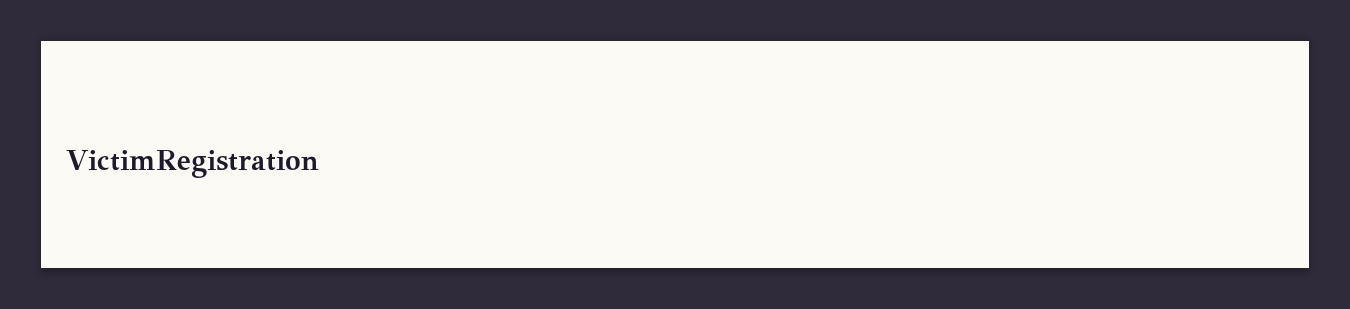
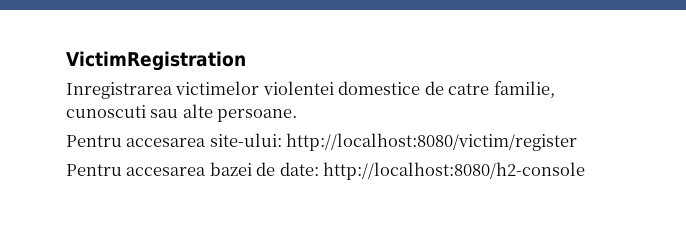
(319, 164) none -> [66,81,555,99] [66,104,298,122] [66,133,578,151] [66,162,586,180] // Inregistrarea victimelor violentei domestice de catre familie, cunoscuti sau alte persoane. // Pentru accesarea site-ului: http://localhost:8080/victim/register // Pentru accesarea bazei de date: http://localhost:8080/h2-console

